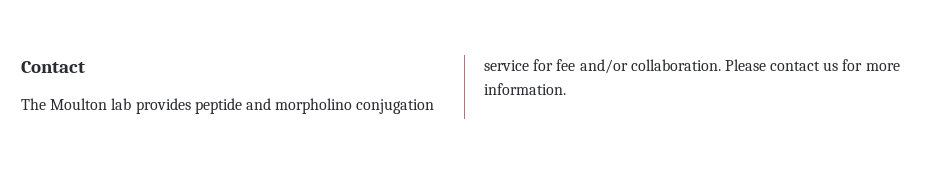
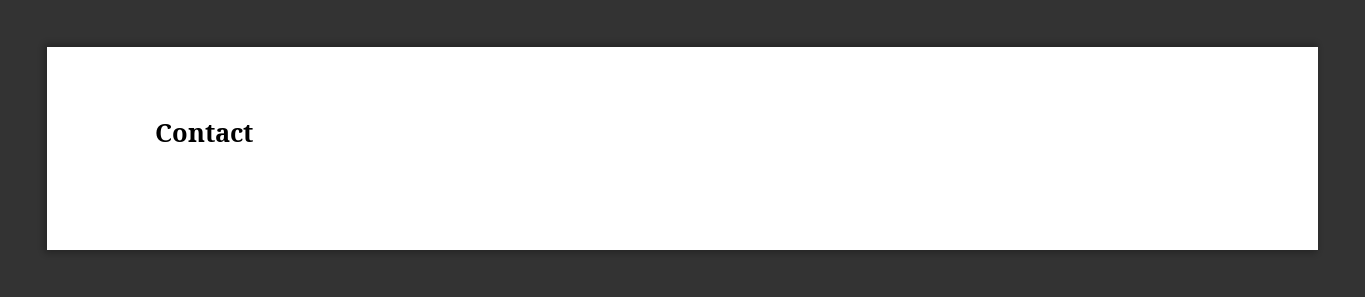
[21,98,435,114] [484,59,900,74] [484,83,566,95] // The Moulton lab provides peptide and morpholino conjugation service for fee and/or collaboration. Please contact us for more information. -> (253, 133) none

